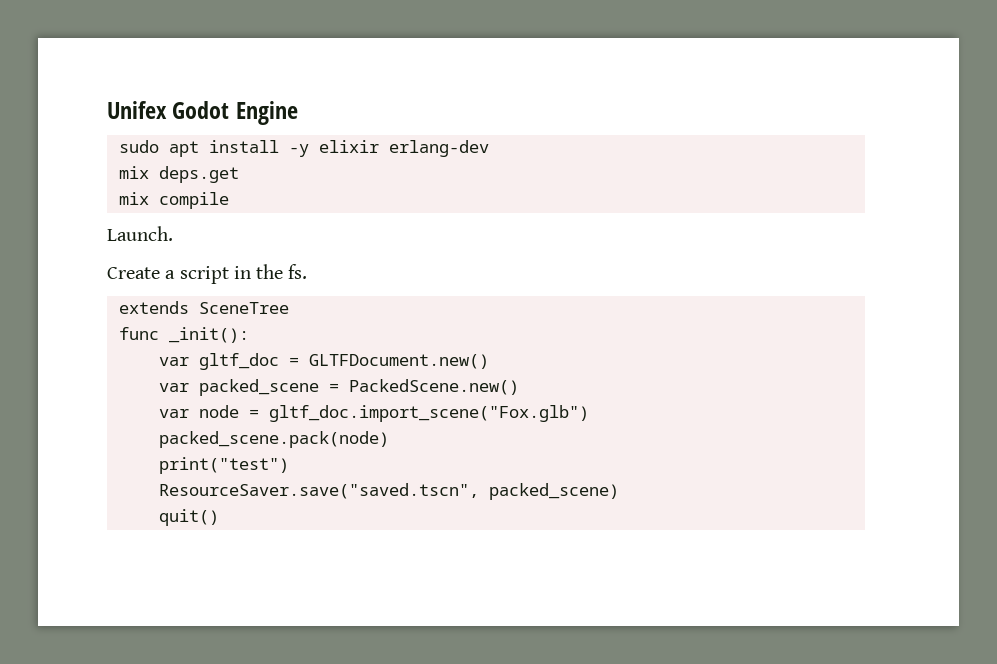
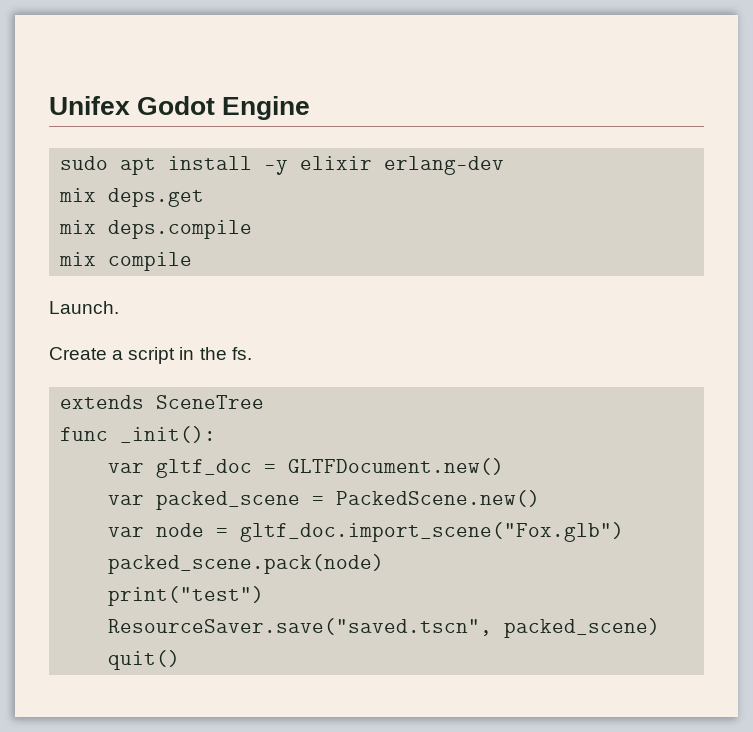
(239, 174) none -> [59,220,253,239] // mix deps.compile

